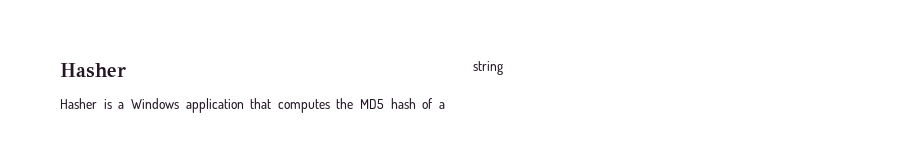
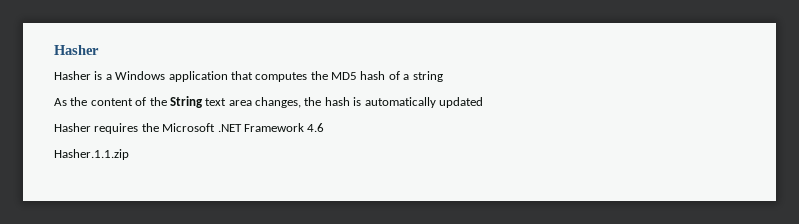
(503, 68) none -> [54,96,483,108] [54,123,325,134] [54,149,129,160] // As the content of the String text area changes, the hash is automatically updated // Hasher requires the Microsoft .NET Framework 4.6 // Hasher.1.1.zip

